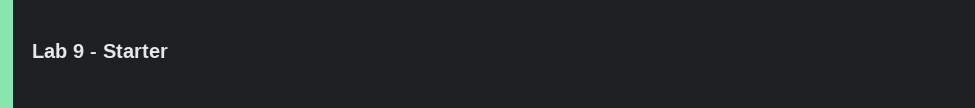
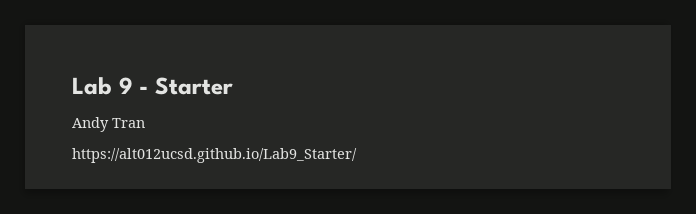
(168, 51) none -> [72,117,145,132] [72,148,357,163] // Andy Tran // https://alt012ucsd.github.io/Lab9_Starter/

